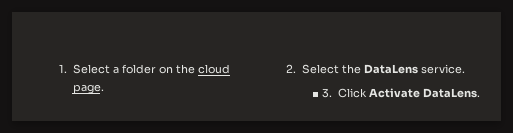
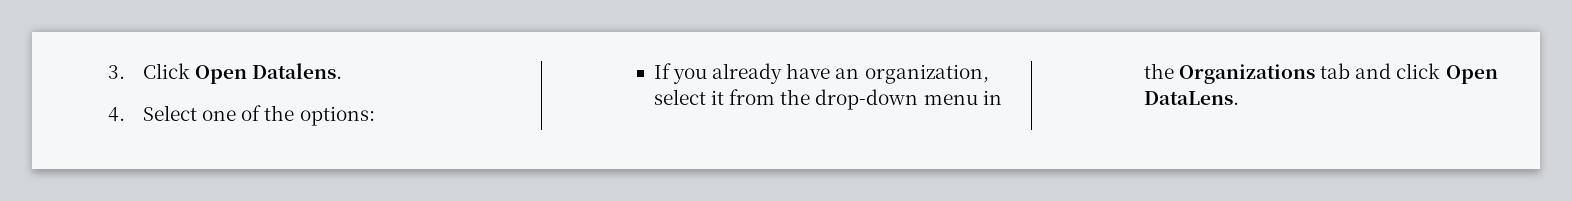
[59,64,230,74] [72,84,104,94] [286,64,465,74] [322,88,420,98] 1. Select a folder on the cloud page. // 2. Select the DataLens service. // 3. Click Activate -> [107,63,343,84] [107,105,375,126] [653,63,989,84] [653,89,1002,110] [1143,63,1498,84] 3. Click Open Datalens. // 4. Select one of the options: // If you already have an organization, select it from the drop-down menu in the Organizations tab and click Open

